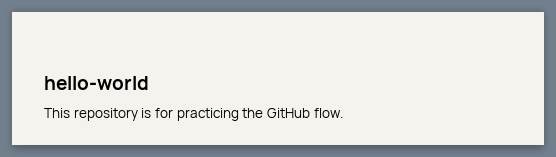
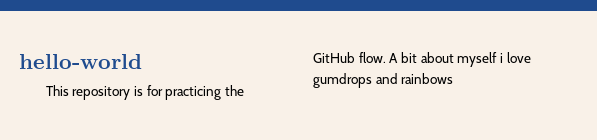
(343, 113) none -> [389,52,531,67] [313,73,454,88] A bit about myself i love gumdrops and rainbows

